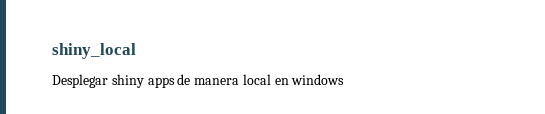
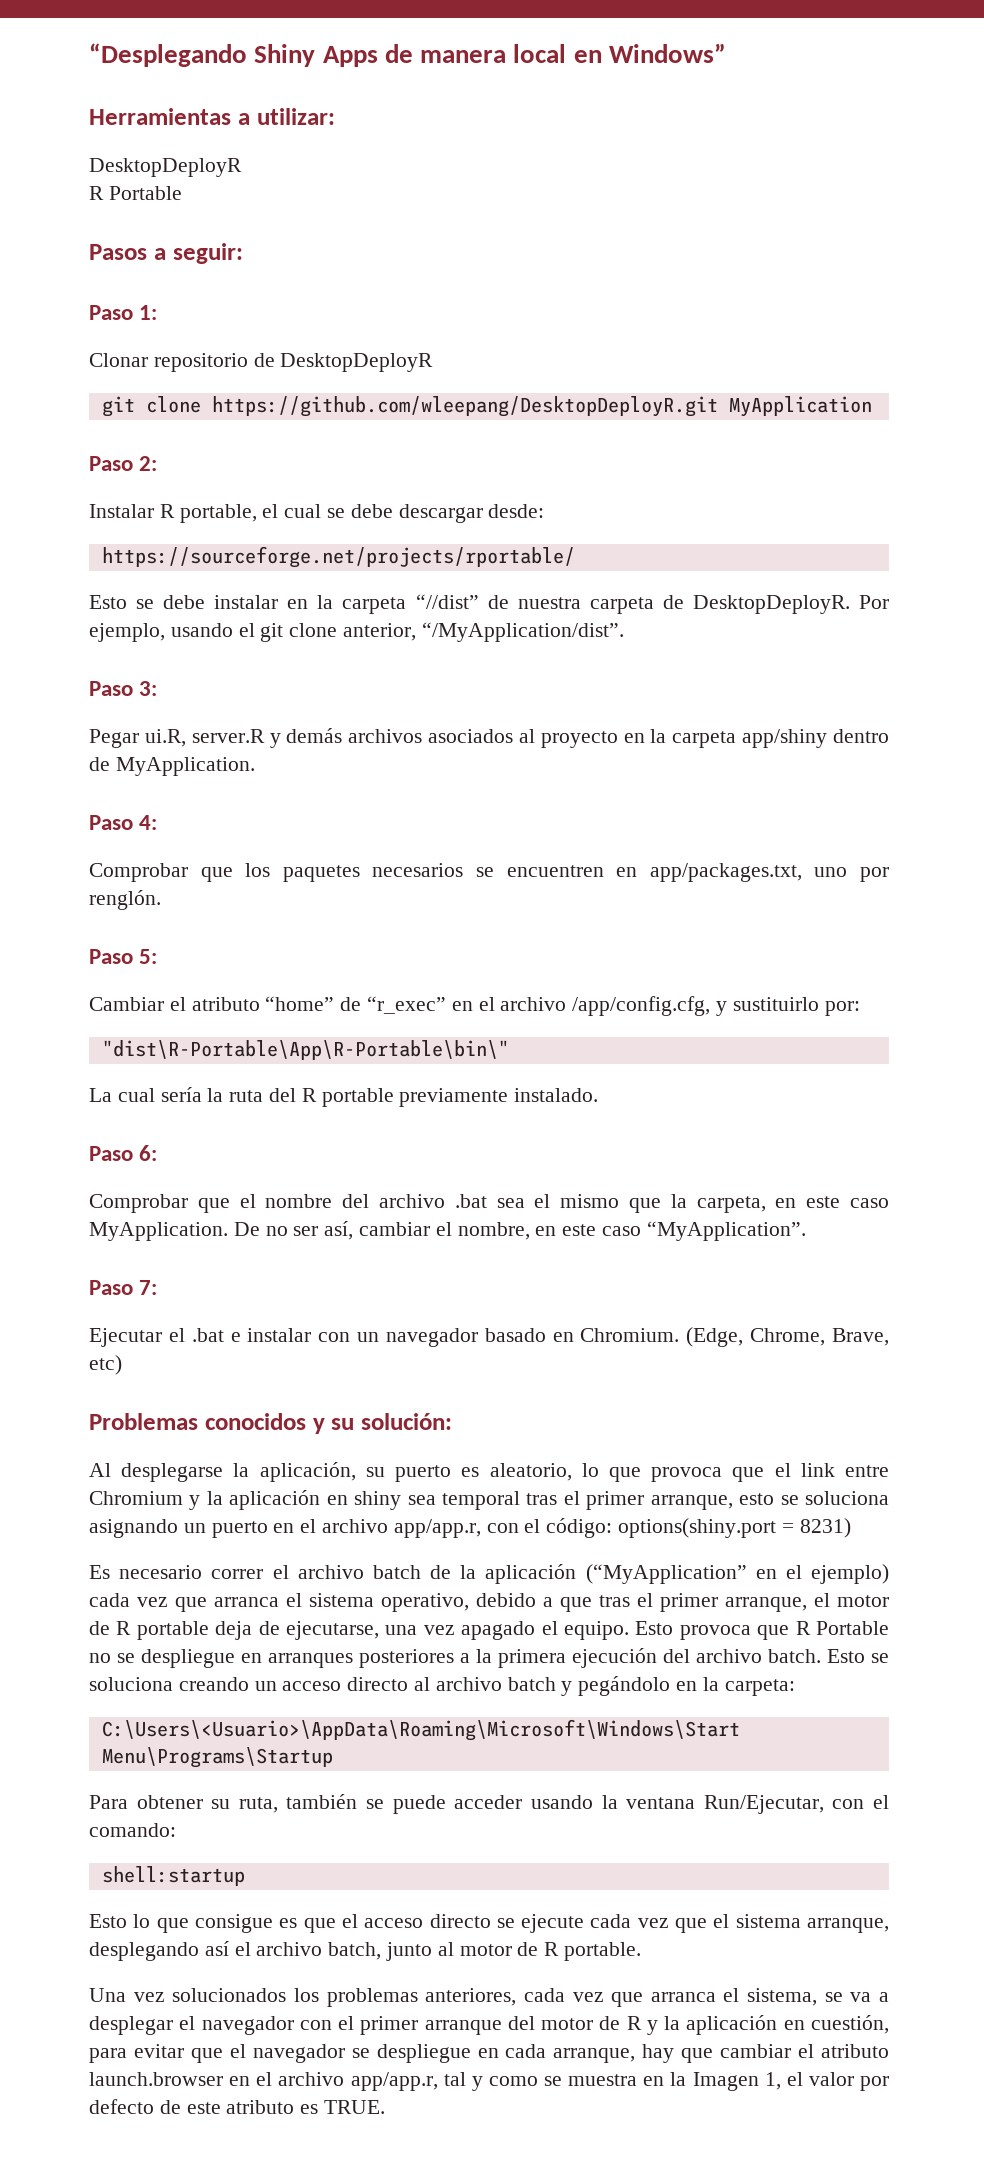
[52,43,136,59] [52,74,345,88] shiny_local // Desplegar shiny apps de manera local en windows -> [89,43,727,67] [89,108,335,125] [89,158,242,177] [89,186,182,200] [89,243,243,264] [89,305,158,320] [89,353,434,372] [101,396,872,417] [89,456,158,471] [89,504,545,523] [101,546,575,568] [89,594,890,614] [89,622,624,642] [89,681,158,696] [89,728,889,748] [89,757,255,776] [89,815,158,830] [89,863,890,882] [89,890,161,910] [89,949,158,964] [89,996,860,1016] [101,1040,509,1060] [89,1087,599,1107] [89,1145,158,1161] [89,1194,889,1213] [89,1221,806,1241] [89,1280,158,1295] [89,1327,889,1347] [89,1355,122,1375] [89,1413,452,1434] [89,1462,889,1482] [89,1490,890,1510] [89,1518,851,1538] [89,1564,889,1584] [89,1593,889,1612] [89,1621,889,1640] [89,1648,889,1668] [89,1676,795,1696] [101,1719,740,1741] [101,1747,333,1768] [89,1794,890,1814] [89,1823,176,1837] [101,1866,245,1886] [89,1914,889,1933] [89,1941,642,1961] [89,1988,889,2007] [89,2015,889,2035] [89,2044,890,2063] [89,2072,889,2091] [89,2099,386,2114] “Desplegando Shiny Apps de manera local en Windows” // Herramientas a utilizar: // DesktopDeployR // R Portable // Pasos a seguir: // Paso 1: // Clonar repositorio de DesktopDeployR // git clone https://github.com/wleepang/DesktopDeployR.git MyApplication // Paso 2: // Instalar R portable, el cual se debe descargar desde: // https://sourceforge.net/projects/rportable/ // Esto se debe instalar en la carpeta “//dist” de nuestra carpeta de DesktopDeployR. Por ejemplo, usando el git clone anterior, “/MyApplication/dist”. // Paso 3: // Pegar ui.R, server.R y demás archivos asociados al proyecto en la carpeta app/shiny dentro de MyApplication. // Paso 4: // Comprobar que los paquetes necesarios se encuentren en app/packages.txt, uno por renglón. // Paso 5: // Cambiar el atributo “home” de “r_exec” en el archivo /app/config.cfg, y sustituirlo por: // "dist\R-Portable\App\R-Portable\bin\" // La cual sería la ruta del R portable previamente instalado. // Paso 6: // Comprobar que el nombre del archivo .bat sea el mismo que la carpeta, en este caso MyApplication. De no ser así, cambiar el nombre, en este caso “MyApplication”. // Paso 7: // Ejecutar el .bat e instalar con un navegador basado en Chromium. (Edge, Chrome, Brave, etc) // Problemas conocidos y su solución: // Al desplegarse la aplicación, su puerto es aleatorio, lo que provoca que el link entre Chromium y la aplicación en shiny sea temporal tras el primer arranque, esto se soluciona asignando un puerto en el archivo app/app.r, con el código: options(shiny.port = 8231) // Es necesario correr el archivo batch de la aplicación (“MyApplication” en el ejemplo) cada vez que arranca el sistema operativo, debido a que tras el primer arranque, el motor de R portable deja de ejecutarse, una vez apagado el equipo. Esto provoca que R Portable no se despliegue en arranques posteriores a la primera ejecución del archivo batch. Esto se soluciona creando un acceso directo al archivo batch y pegándolo en la carpeta: // C:\Users\<Usuario>\AppData\Roaming\Microsoft\Windows\Start Menu\Programs\Startup // Para obtener su ruta, también se puede acceder usando la ventana Run/Ejecutar, con el comando: // shell:startup // Esto lo que consigue es que el acceso directo se ejecute cada vez que el sistema arranque, desplegando así el archivo batch, junto al motor de R portable. // Una vez solucionados los problemas anteriores, cada vez que arranca el sistema, se va a desplegar el navegador con el primer arranque del motor de R y la aplicación en cuestión, para evitar que el navegador se despliegue en cada arranque, hay que cambiar el atributo launch.browser en el archivo app/app.r, tal y como se muestra en la Imagen 1, el valor por defecto de este atributo es TRUE.

